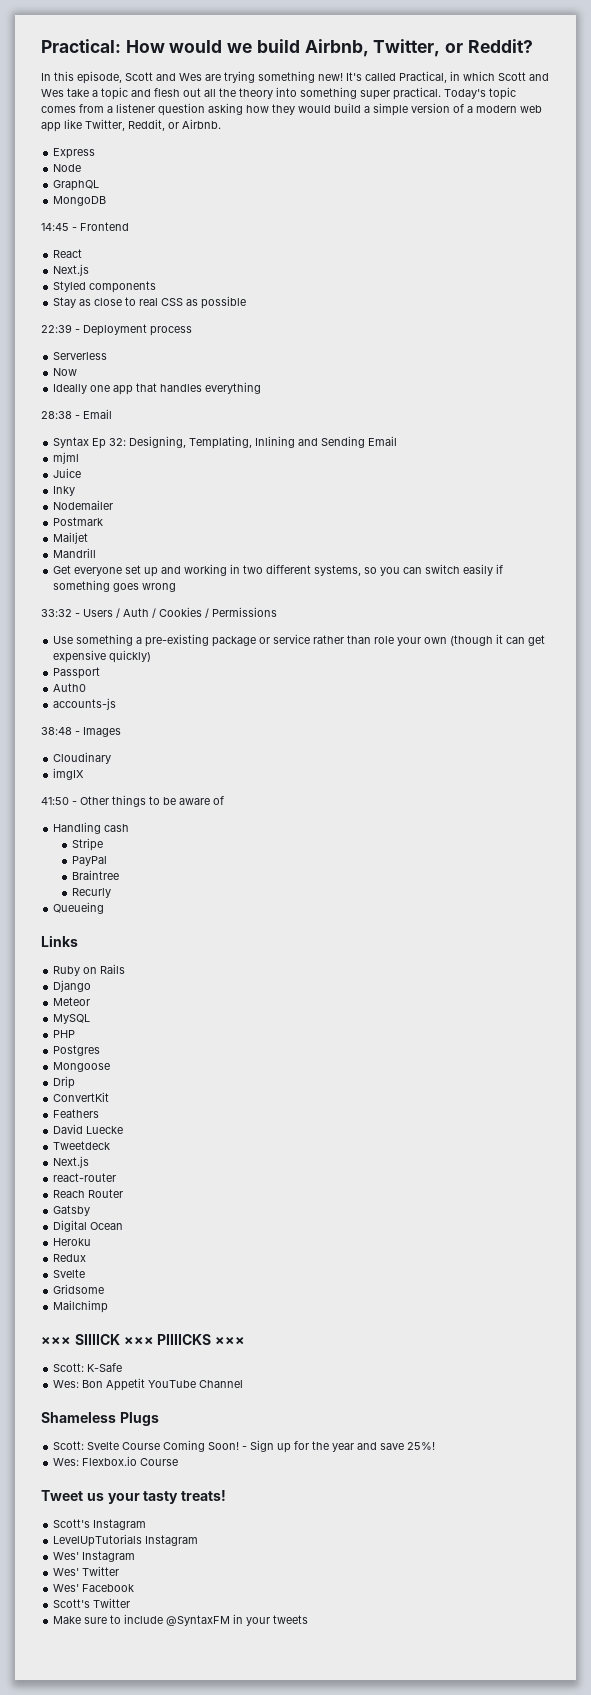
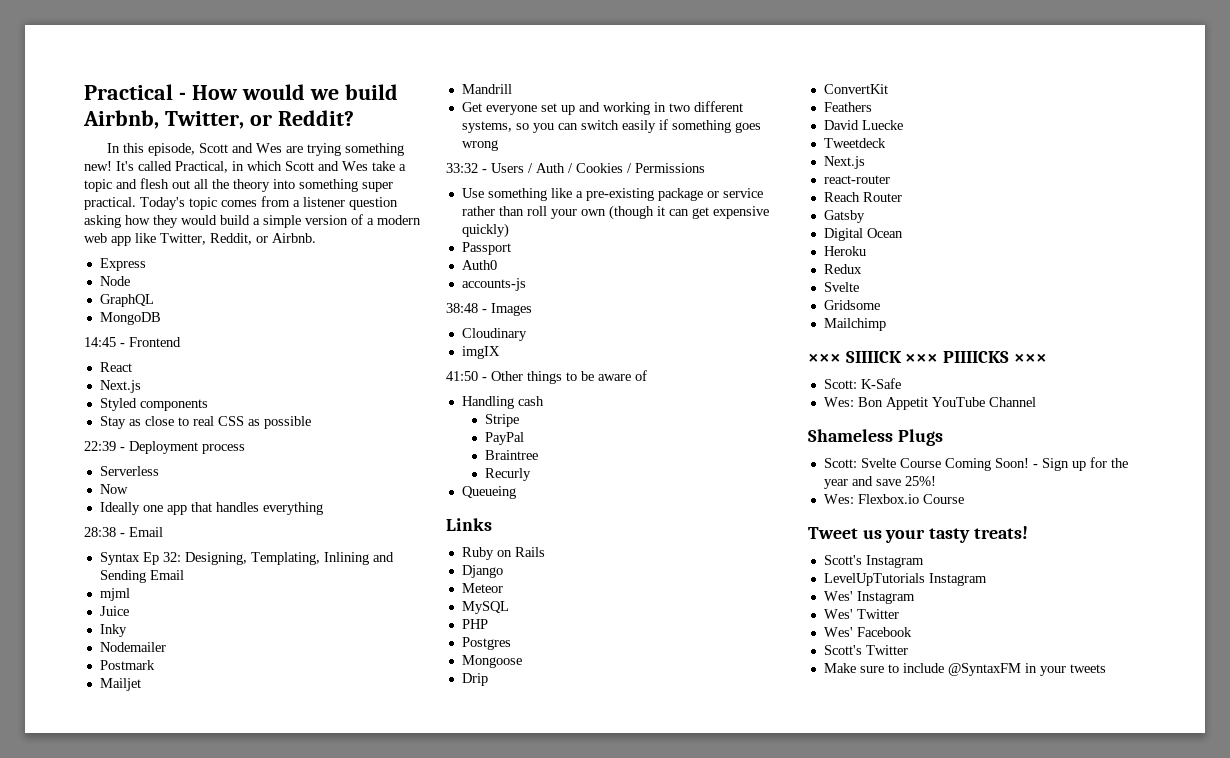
[41,39,121,53] Practical: -> [84,84,186,100] Practical -
(134, 640) none -> [550,188,572,198] like
[374,636,395,644] role -> [526,206,547,216] roll

